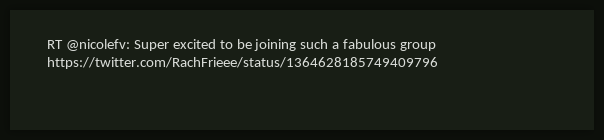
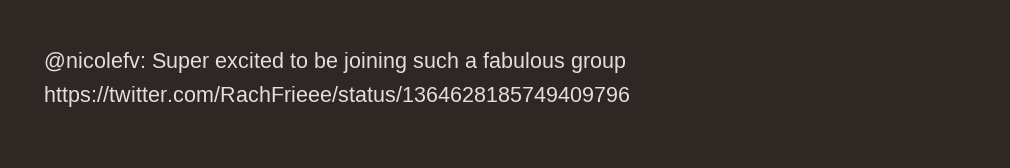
[47,40,63,49] RT -> (44, 62) none

